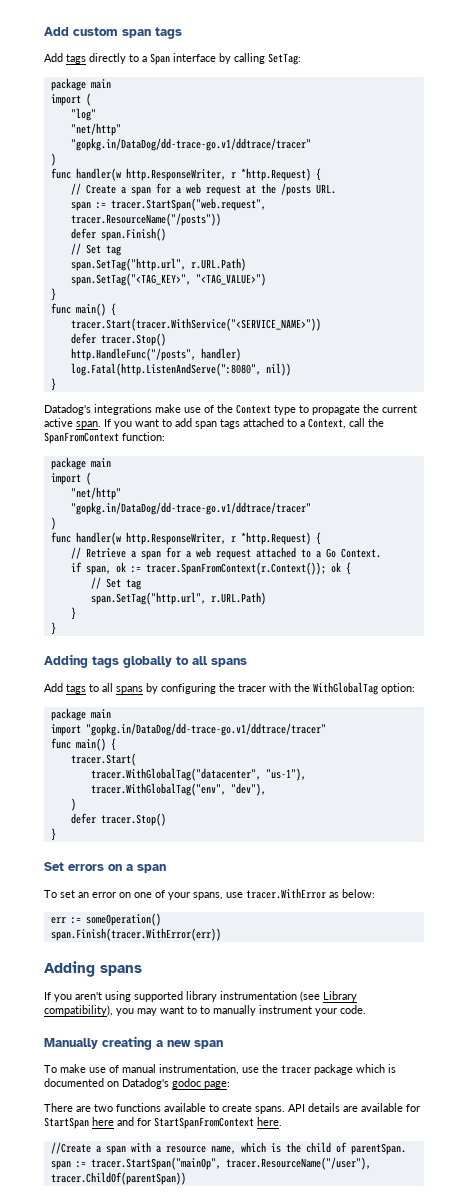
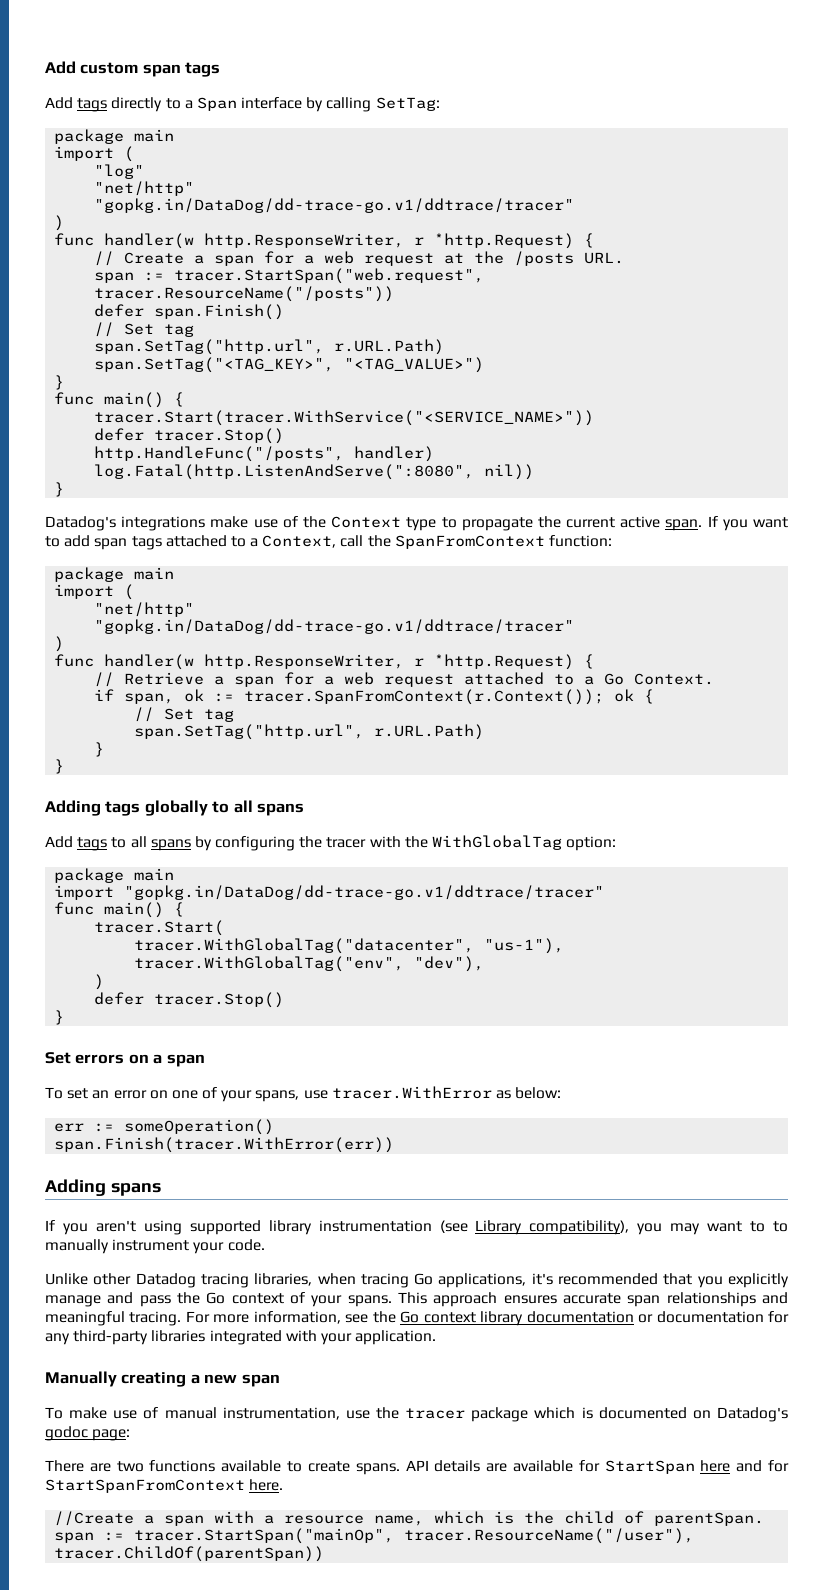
(366, 1009) none -> [45,1273,789,1288] [45,1292,788,1307] [45,1311,789,1326] [45,1330,437,1345] // Unlike other Datadog tracing libraries, when tracing Go applications, it's recommended that you explicitly manage and pass the Go context of your spans. This approach ensures accurate span relationships and meaningful tracing. For more information, see the Go context library documentation or documentation for any third-party libraries integrated with your application.

